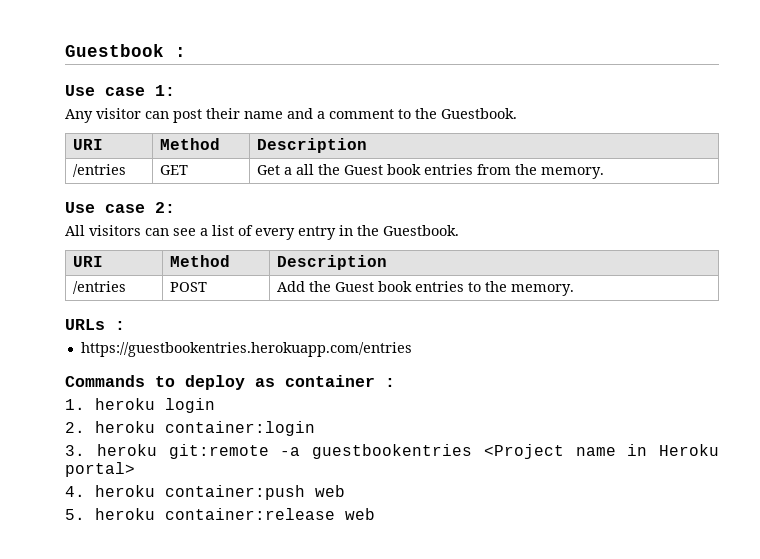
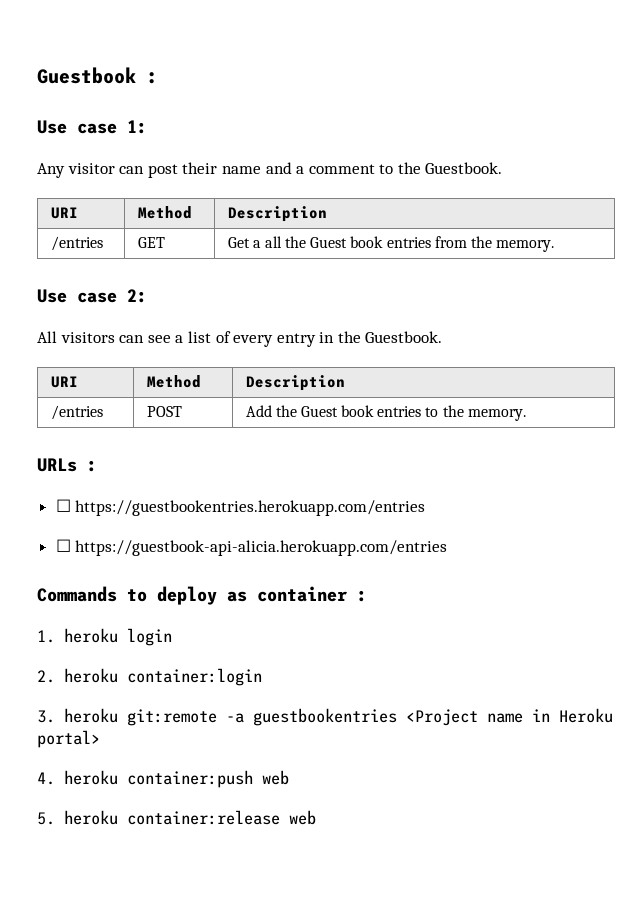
(125, 325) none -> [55,499,71,512] ☐
(412, 349) none -> [55,539,448,556] // ☐ https://guestbook-api-alicia.herokuapp.com/entries

